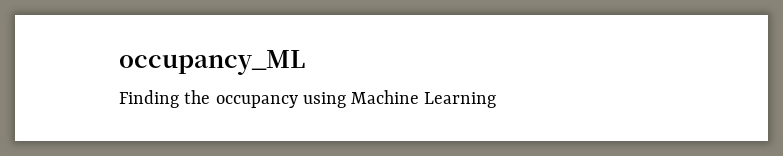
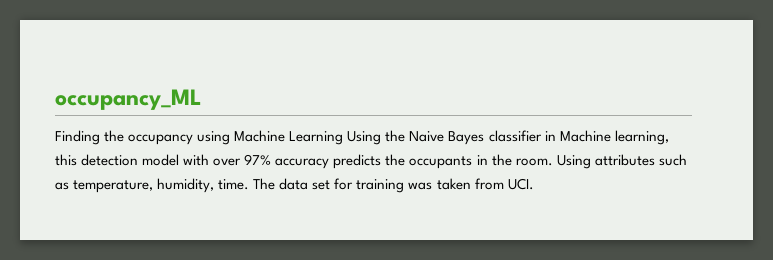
(497, 100) none -> [347,130,669,145] [55,154,687,169] [55,178,534,193] Using the Naive Bayes classifier in Machine learning, this detection model with over 97% accuracy predicts the occupants in the room. Using attributes such as temperature, humidity, time. The data set for training was taken from UCI.

